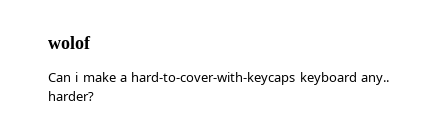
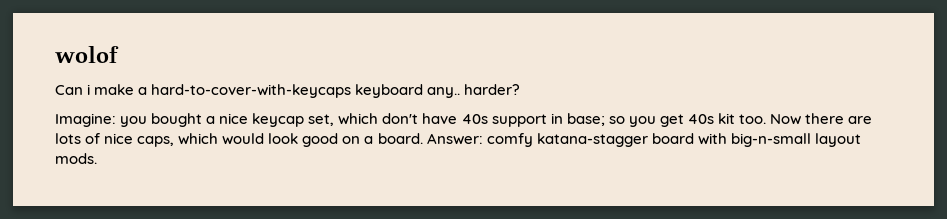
(94, 96) none -> [55,113,873,127] [55,133,861,147] [55,153,97,164] // Imagine: you bought a nice keycap set, which don't have 40s support in base; so you get 40s kit too. Now there are lots of nice caps, which would look good on a board. Answer: comfy katana-stagger board with big-n-small layout mods.

